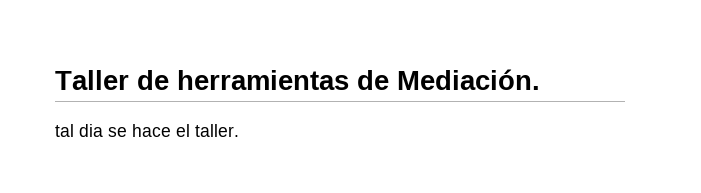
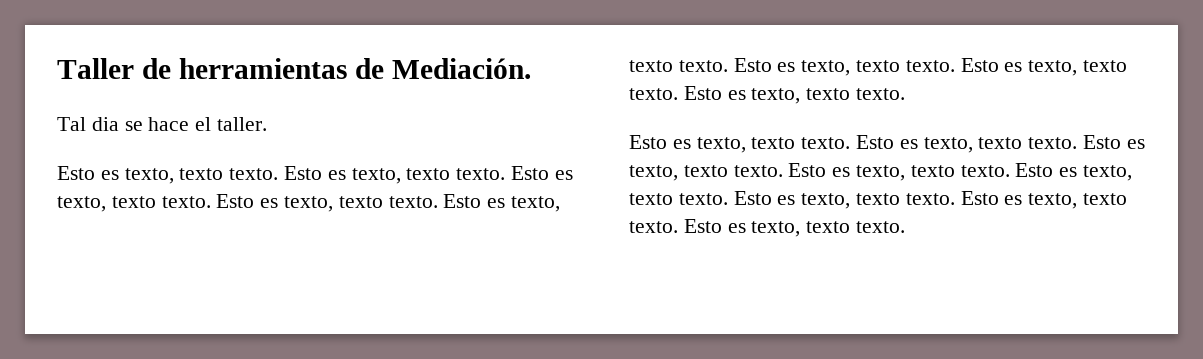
[55,124,74,137] tal -> [57,117,86,131] Tal
(239, 130) none -> [57,166,573,184] [57,194,561,212] [629,58,1128,76] [629,86,906,104] [629,135,1145,153] [629,163,1133,181] [629,191,1128,209] [629,219,906,237] // Esto es texto, texto texto. Esto es texto, texto texto. Esto es texto, texto texto. Esto es texto, texto texto. Esto es texto, texto texto. Esto es texto, texto texto. Esto es texto, texto texto. Esto es texto, texto texto. // Esto es texto, texto texto. Esto es texto, texto texto. Esto es texto, texto texto. Esto es texto, texto texto. Esto es texto, texto texto. Esto es texto, texto texto. Esto es texto, texto texto. Esto es texto, texto texto.

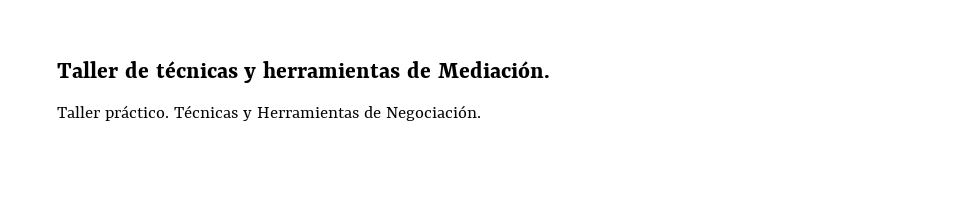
(171, 68) none -> [155,61,257,83] técnicas y
[57,117,268,131] [57,166,573,184] [57,194,561,212] [629,58,1128,76] [629,86,906,104] [629,135,1145,153] [629,163,1133,181] [629,191,1128,209] [629,219,906,237] Tal dia se hace el taller. // Esto es texto, texto texto. Esto es texto, texto texto. Esto es texto, texto texto. Esto es texto, texto texto. Esto es texto, texto texto. Esto es texto, texto texto. Esto es texto, texto texto. Esto es texto, texto texto. // Esto es texto, texto texto. Esto es texto, texto texto. Esto es texto, texto texto. Esto es texto, texto texto. Esto es texto, texto texto. Esto es texto, texto texto. Esto es texto, texto texto. Esto es texto, texto texto. -> [57,105,481,121] Taller práctico. Técnicas y Herramientas de Negociación.

